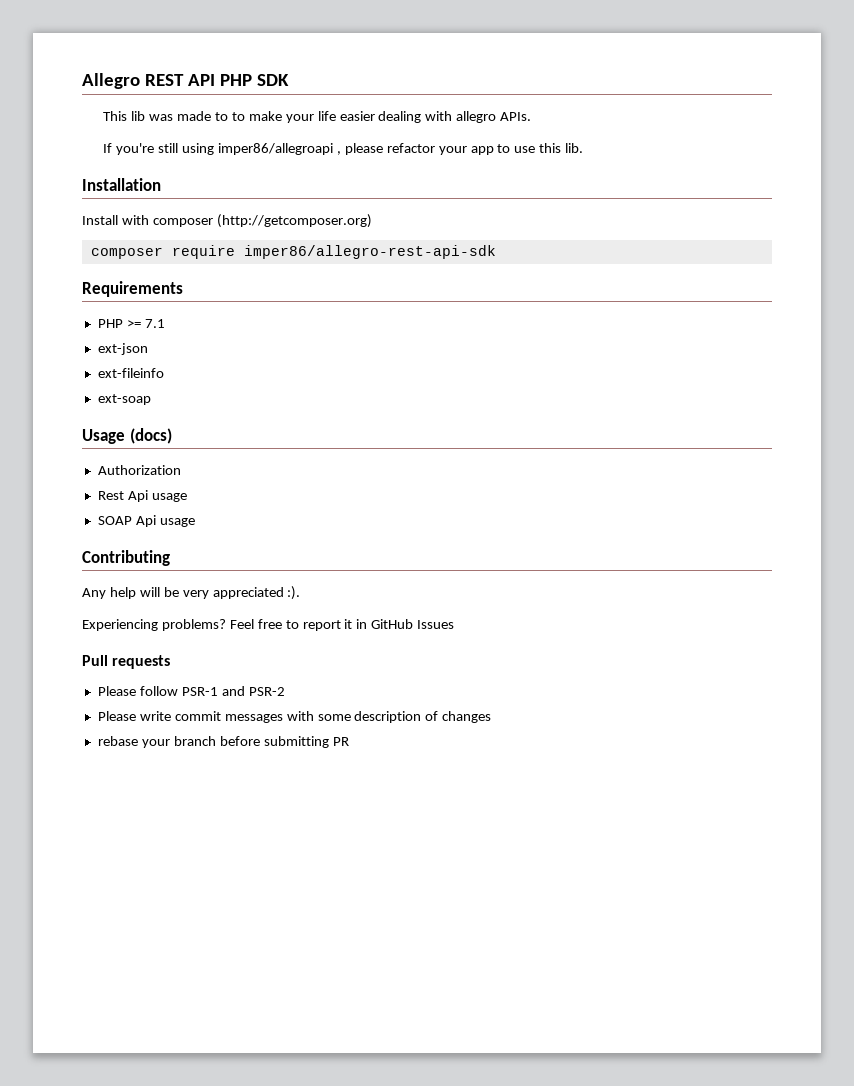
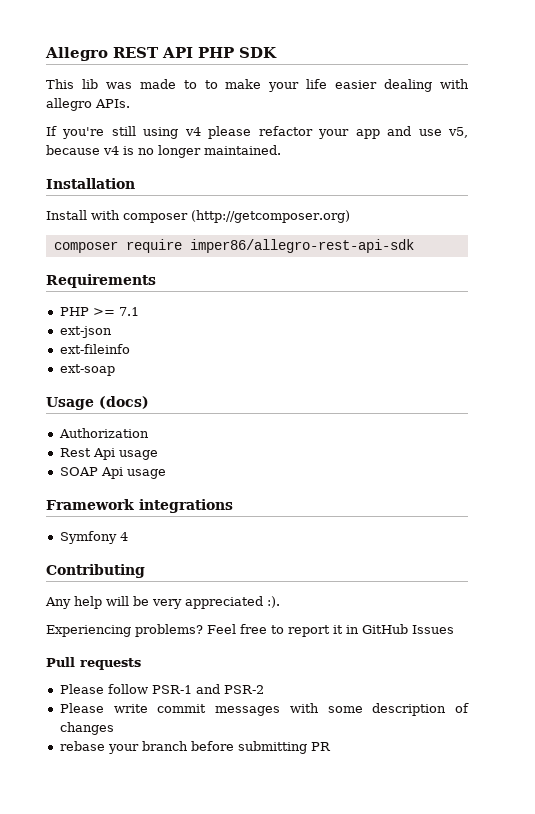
[217,143,341,155] imper86/allegroapi , -> [184,127,201,136] v4
[497,143,584,153] to use this lib. -> [387,126,468,138] [46,145,281,158] and use v5, because v4 is no longer maintained.
(195, 522) none -> [46,499,233,513] [59,531,128,544] // Framework integrations // Symfony 4

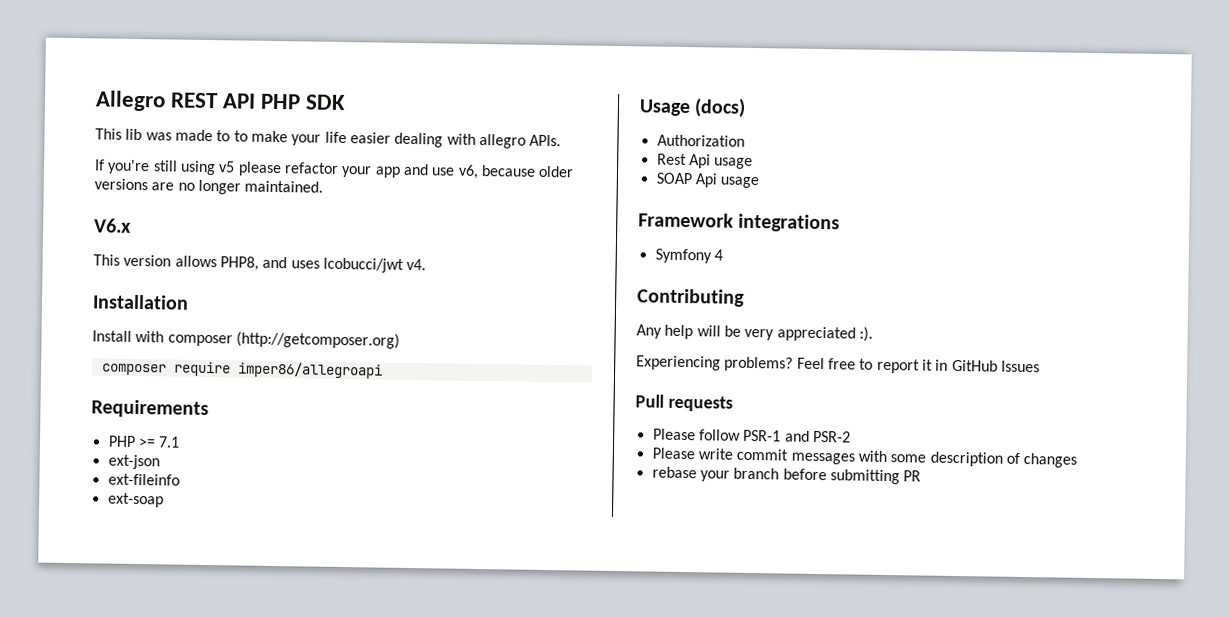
[184,127,201,136] v4 -> [218,161,236,173] v5
[447,127,468,138] [46,145,281,158] v5, because v4 is no longer maintained. -> [457,164,575,179] [94,178,324,195] [94,218,132,233] [93,254,427,273] v6, because older versions are no longer maintained. // V6.x // This version allows PHP8, and uses lcobucci/jwt v4.
[189,239,414,253] imper86/allegro-rest-api-sdk -> [236,361,383,379] imper86/allegroapi

